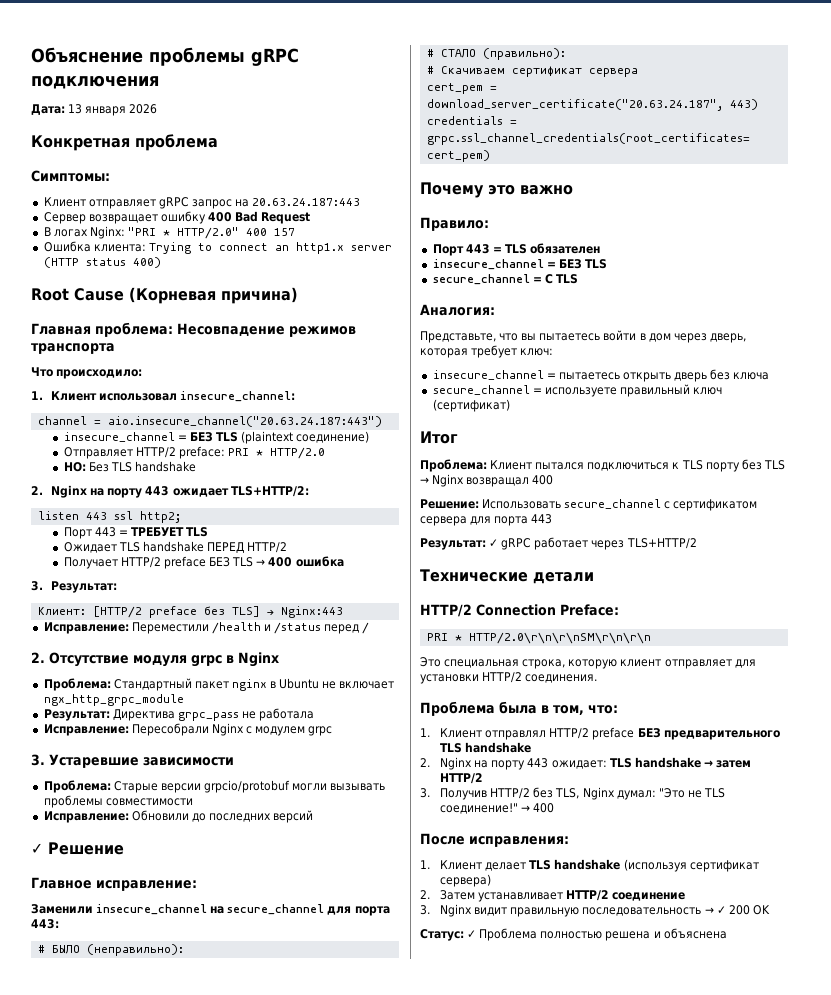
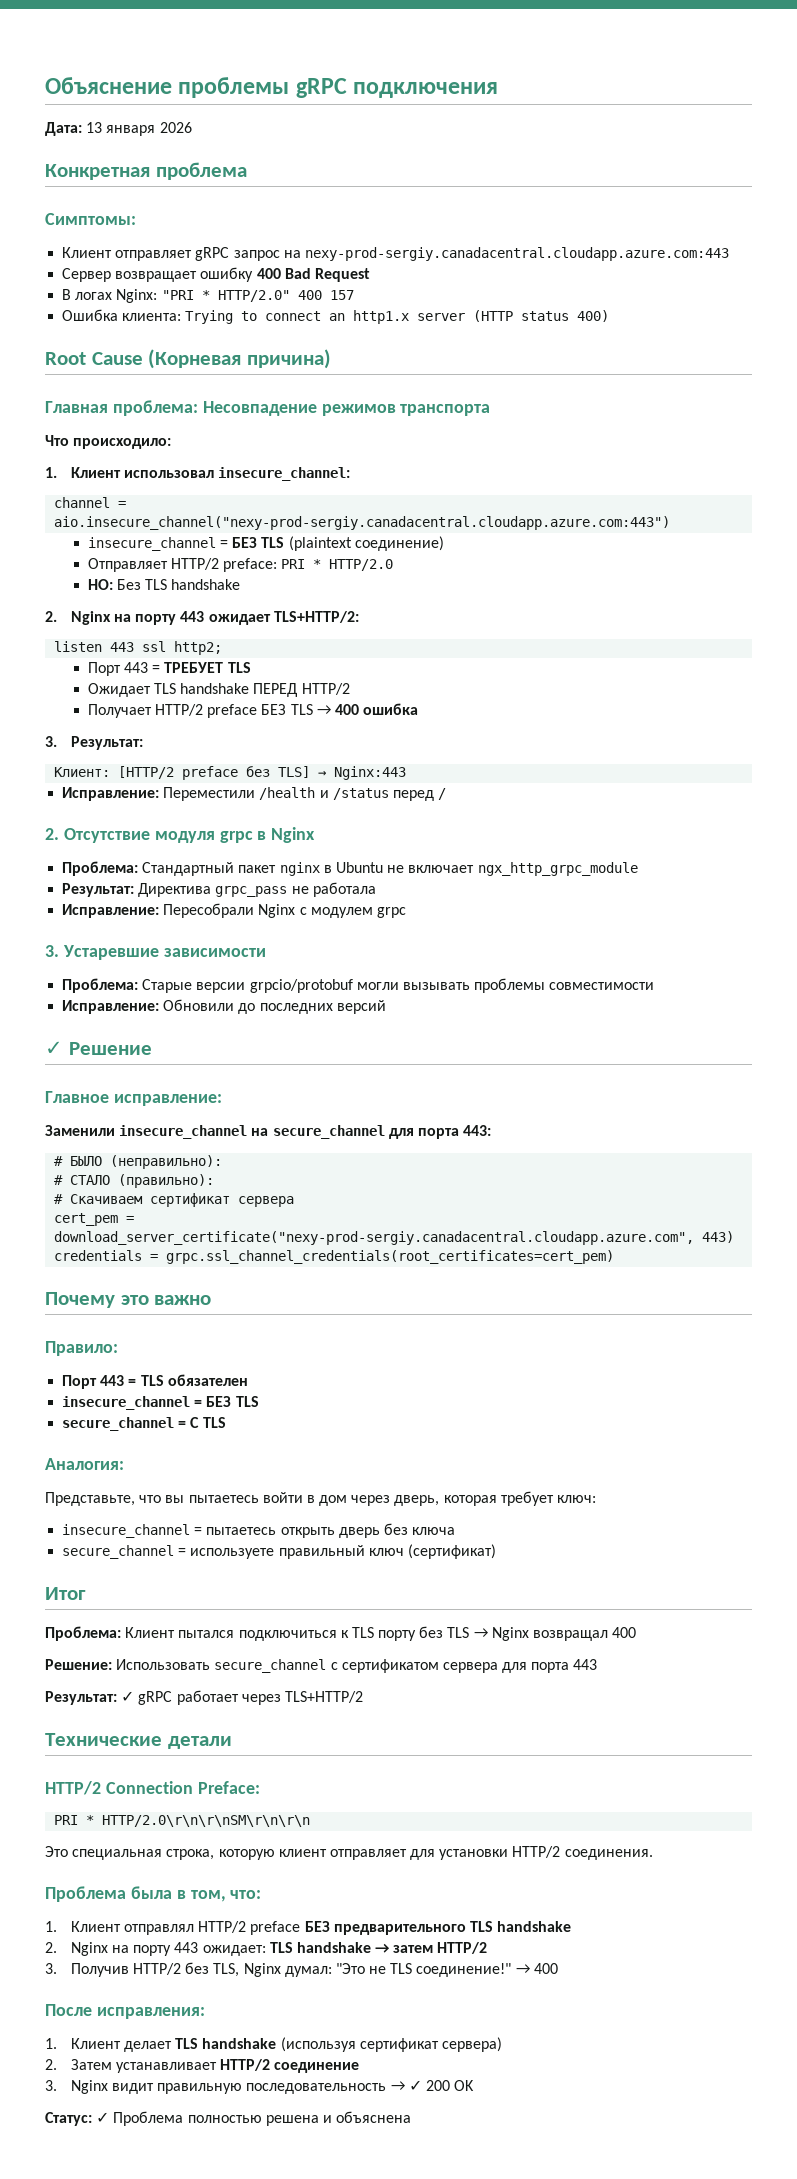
[252,198,361,206] 20.63.24.187:443 -> [304,247,729,261] nexy-prod-sergiy.canadacentral.cloudapp.azure.com:443
[107,416,382,427] aio.insecure_channel("20.63.24.187:443") -> [54,516,671,530] aio.insecure_channel("nexy-prod-sergiy.canadacentral.cloudapp.azure.com:443")
[426,99,723,111] download_server_certificate("20.63.24.187", -> [54,1231,695,1245] download_server_certificate("nexy-prod-sergiy.canadacentral.cloudapp.azure.com",

